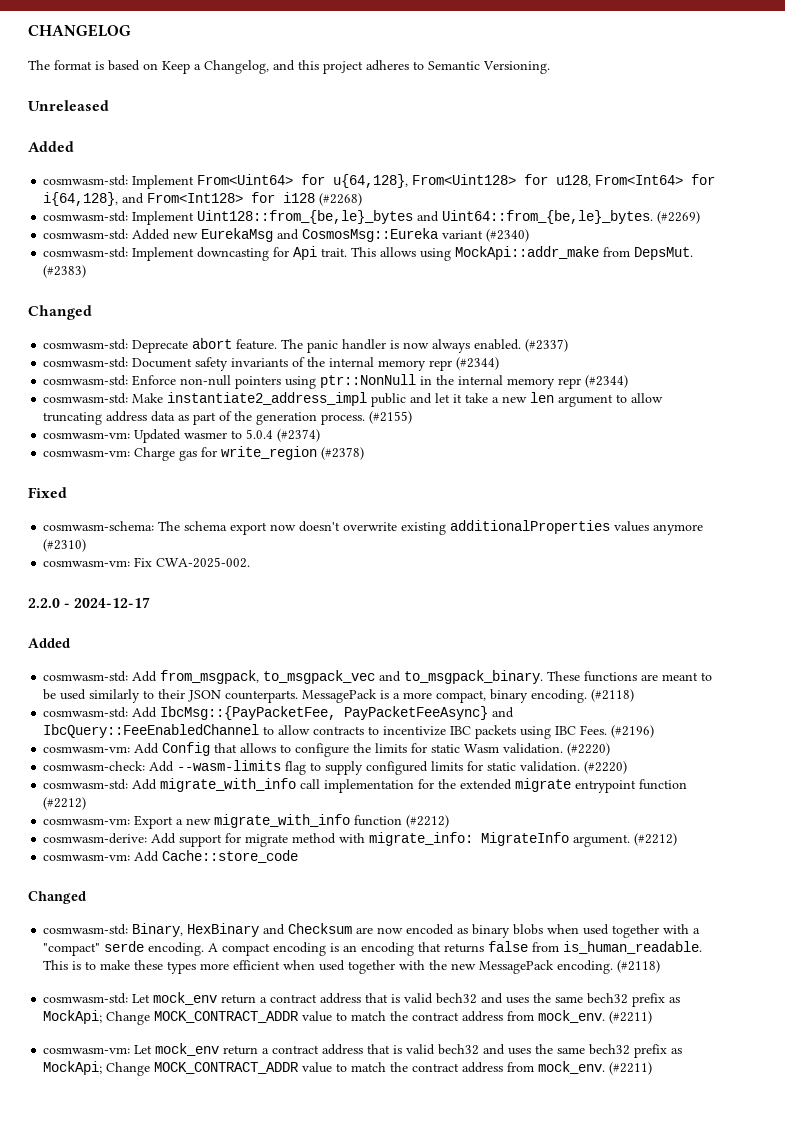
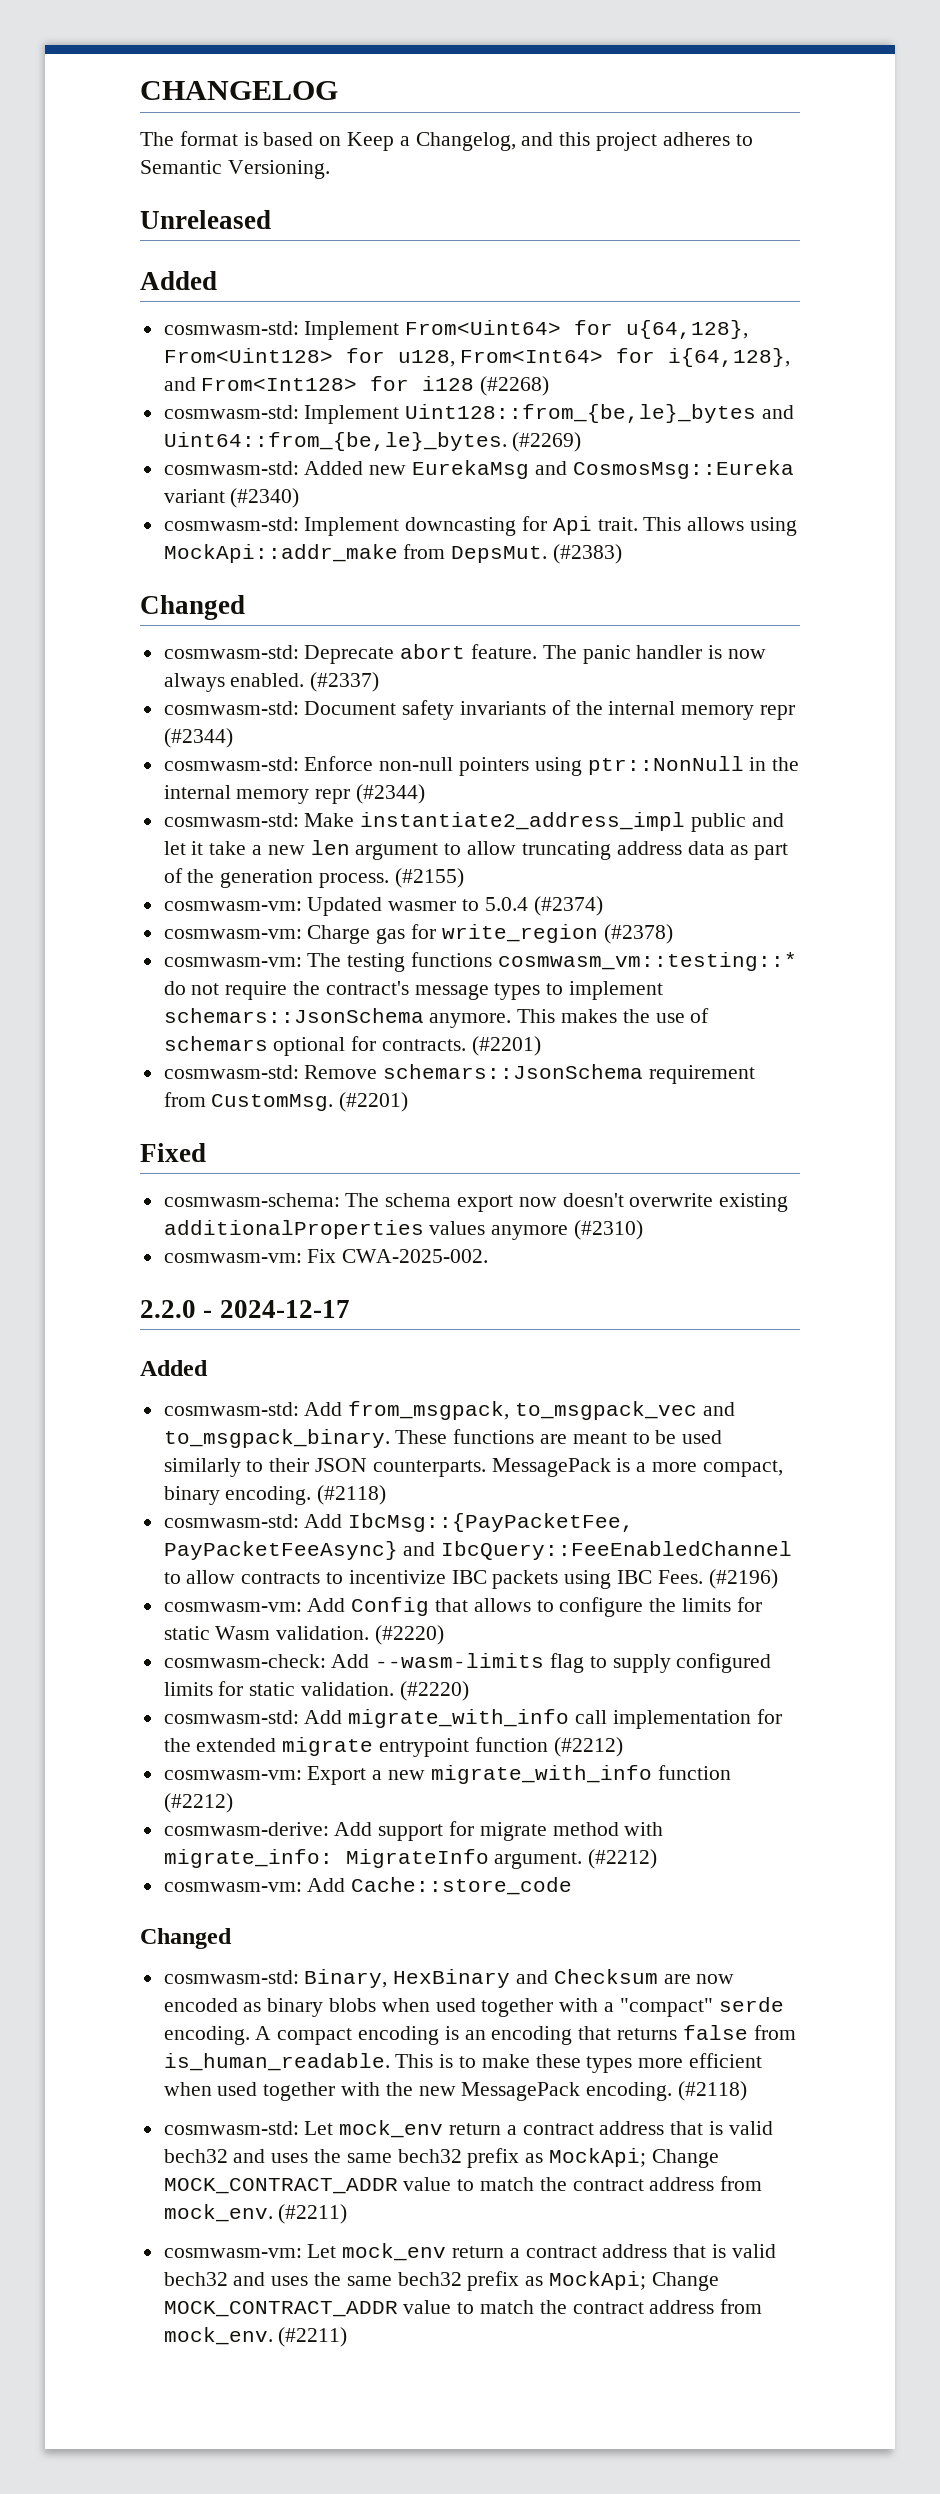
(365, 453) none -> [163,952,797,972] [163,981,664,1000] [163,1008,710,1028] [163,1036,541,1056] [163,1064,756,1084] [163,1092,409,1112] // cosmwasm-vm: The testing functions cosmwasm_vm::testing::* do not require the contract's message types to implement schemars::JsonSchema anymore. This makes the use of schemars optional for contracts. (#2201) // cosmwasm-std: Remove schemars::JsonSchema requirement from CustomMsg. (#2201)

